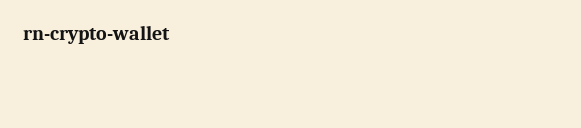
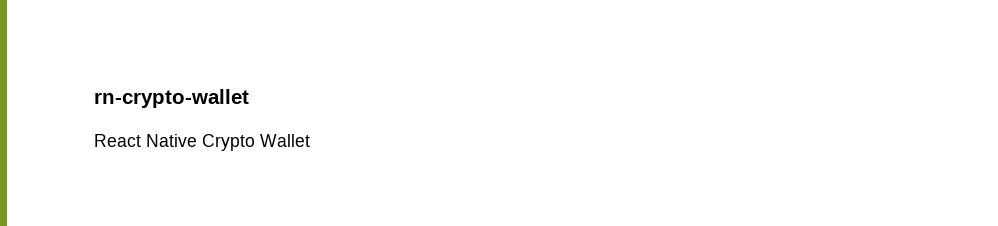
(170, 34) none -> [94,134,310,151] // React Native Crypto Wallet

